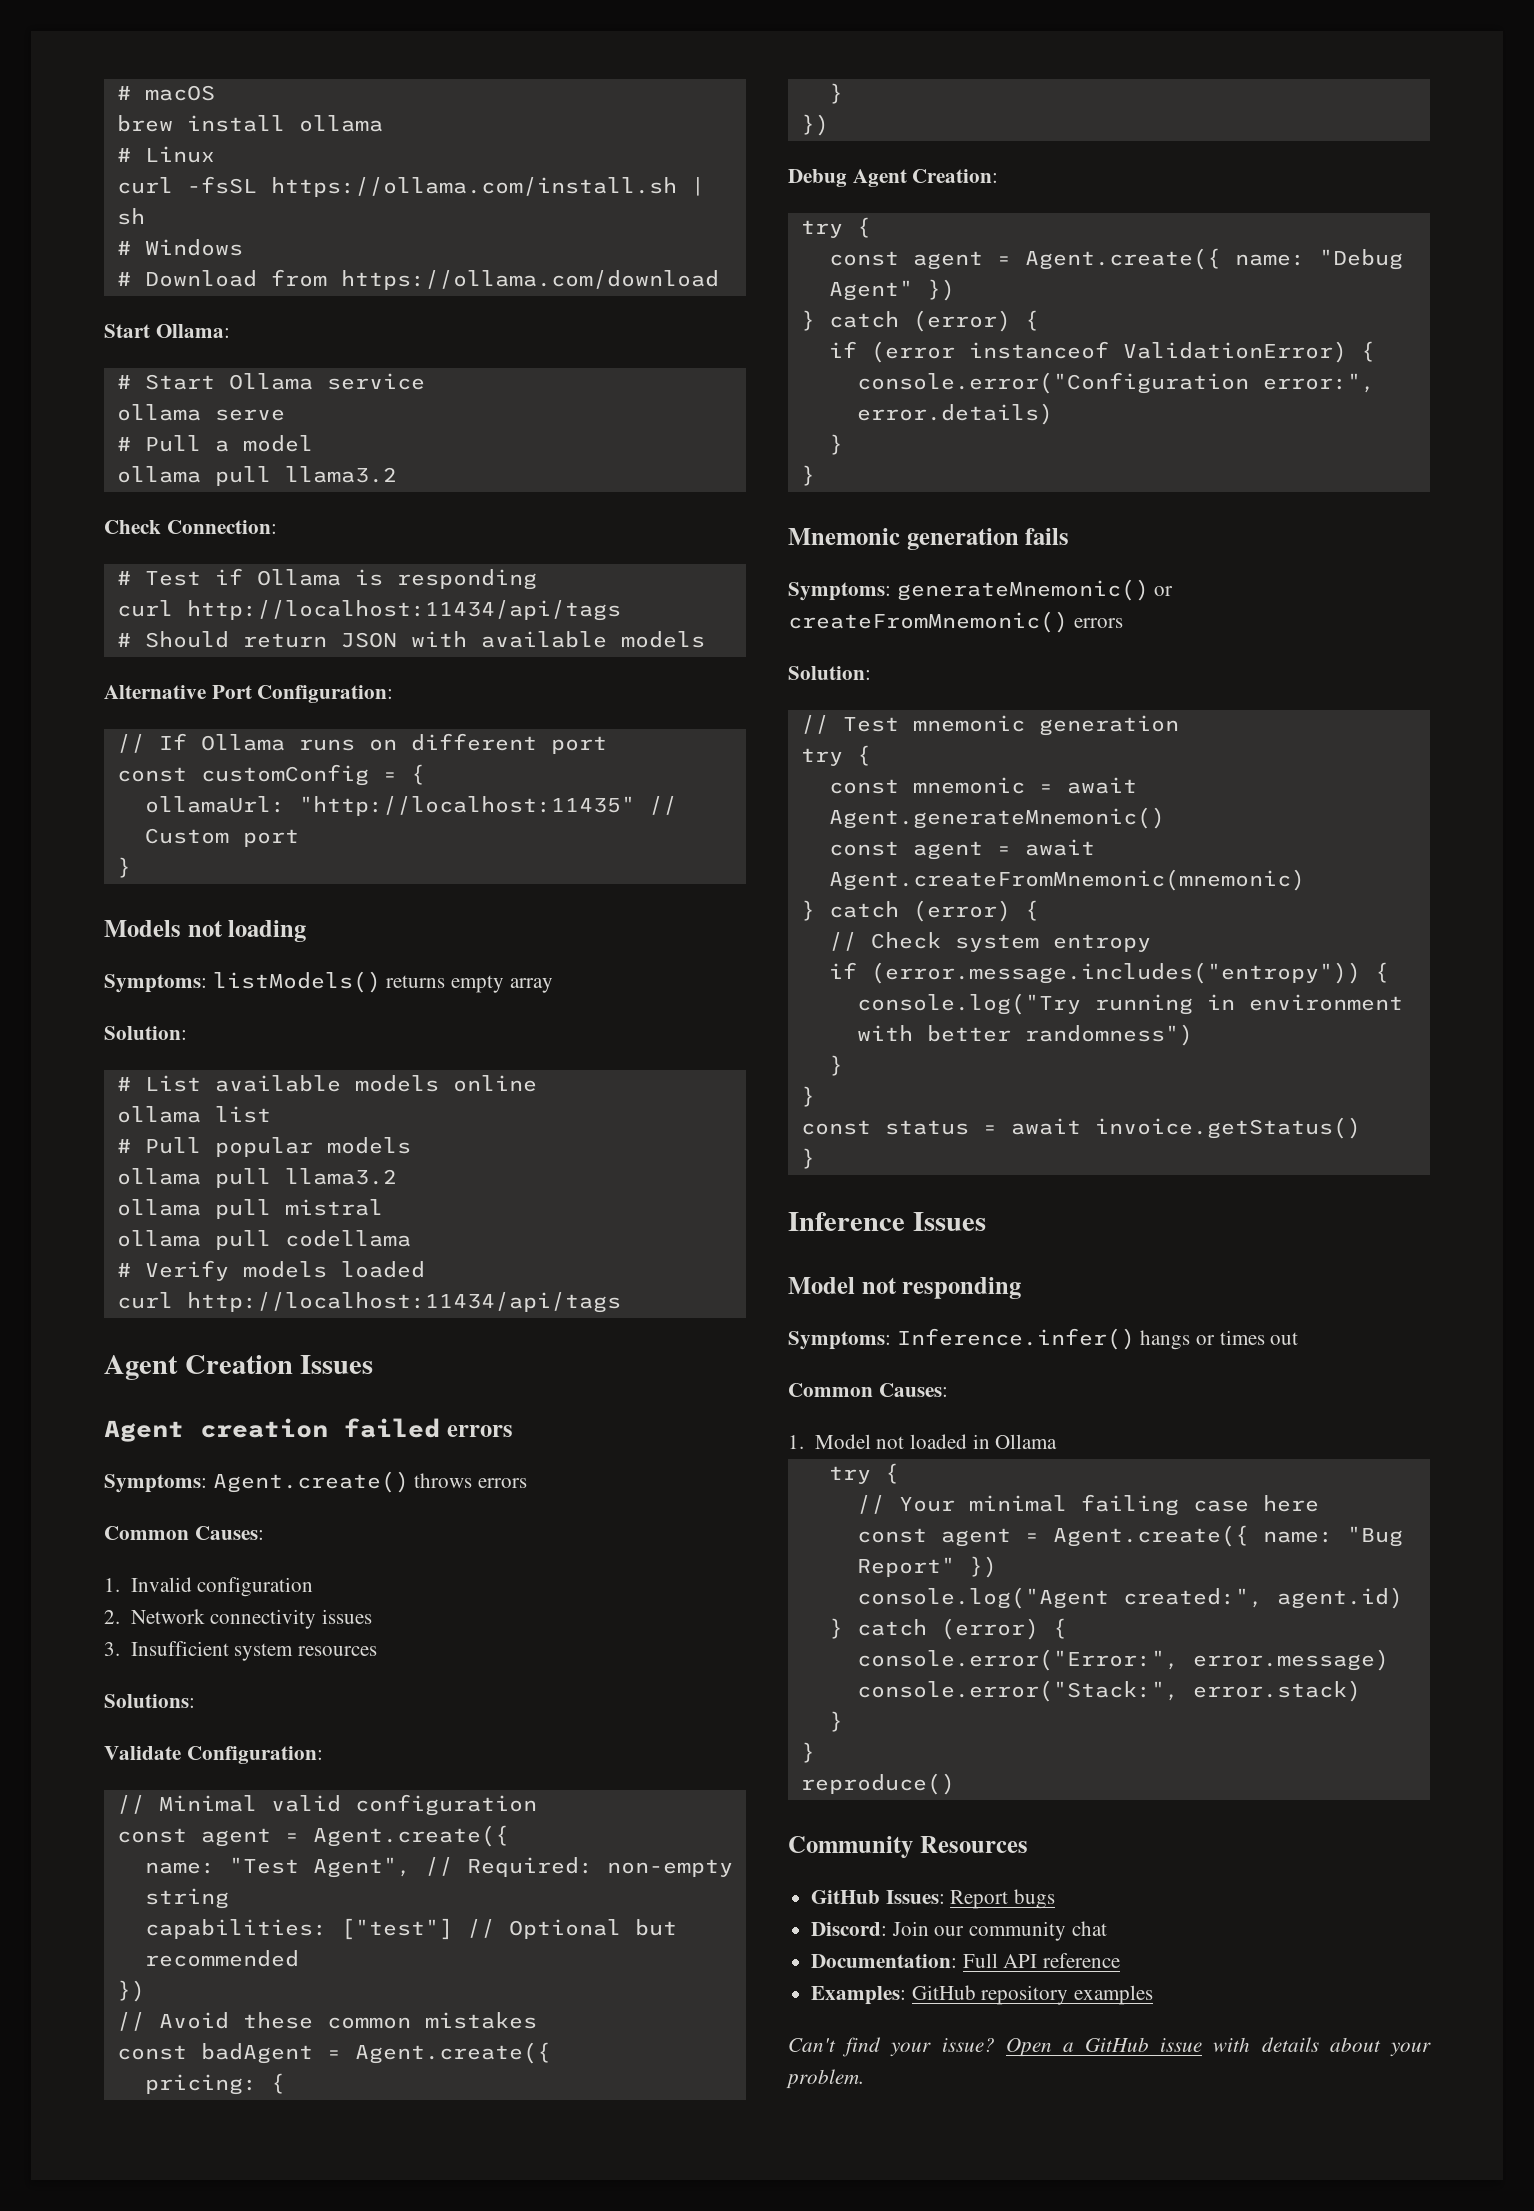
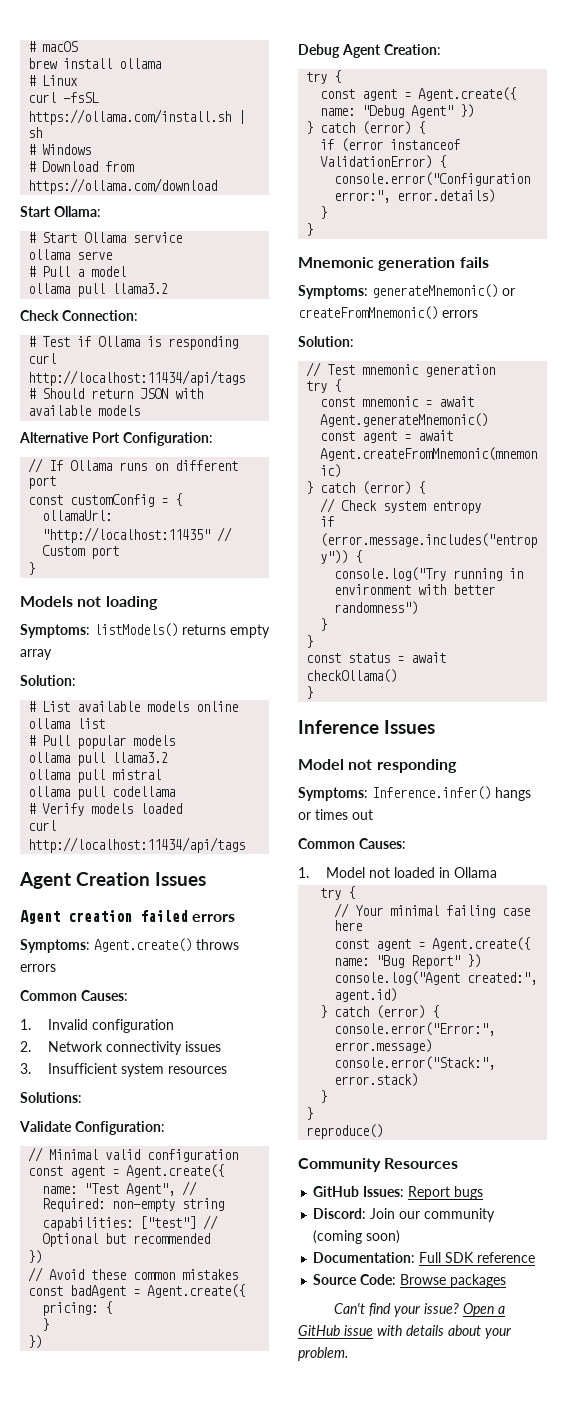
[1094,1117,1361,1139] invoice.getStatus() -> [306,669,398,683] checkOllama()
[1071,1921,1107,1936] chat -> [313,1230,401,1244] (coming soon)
[1003,1954,1038,1968] API -> [445,1252,475,1263] SDK
[811,1985,1154,2005] Examples: GitHub repository examples -> [313,1274,507,1288] Source Code: Browse packages

